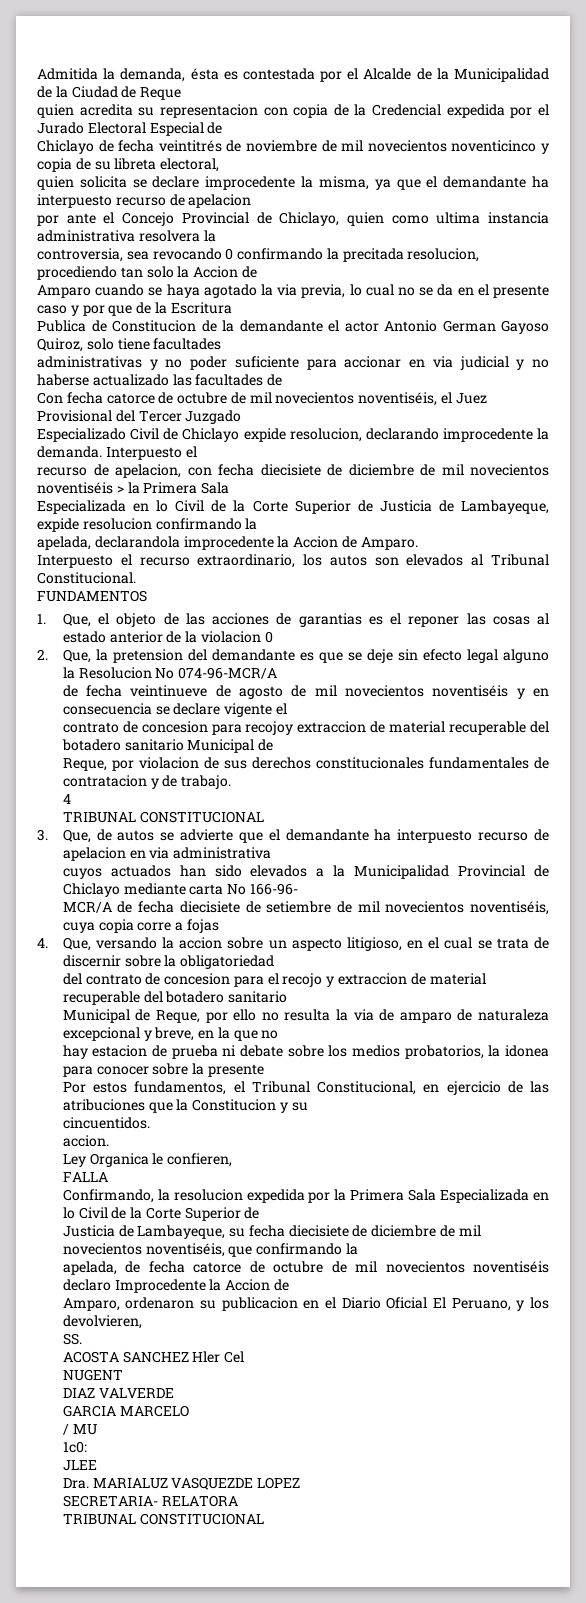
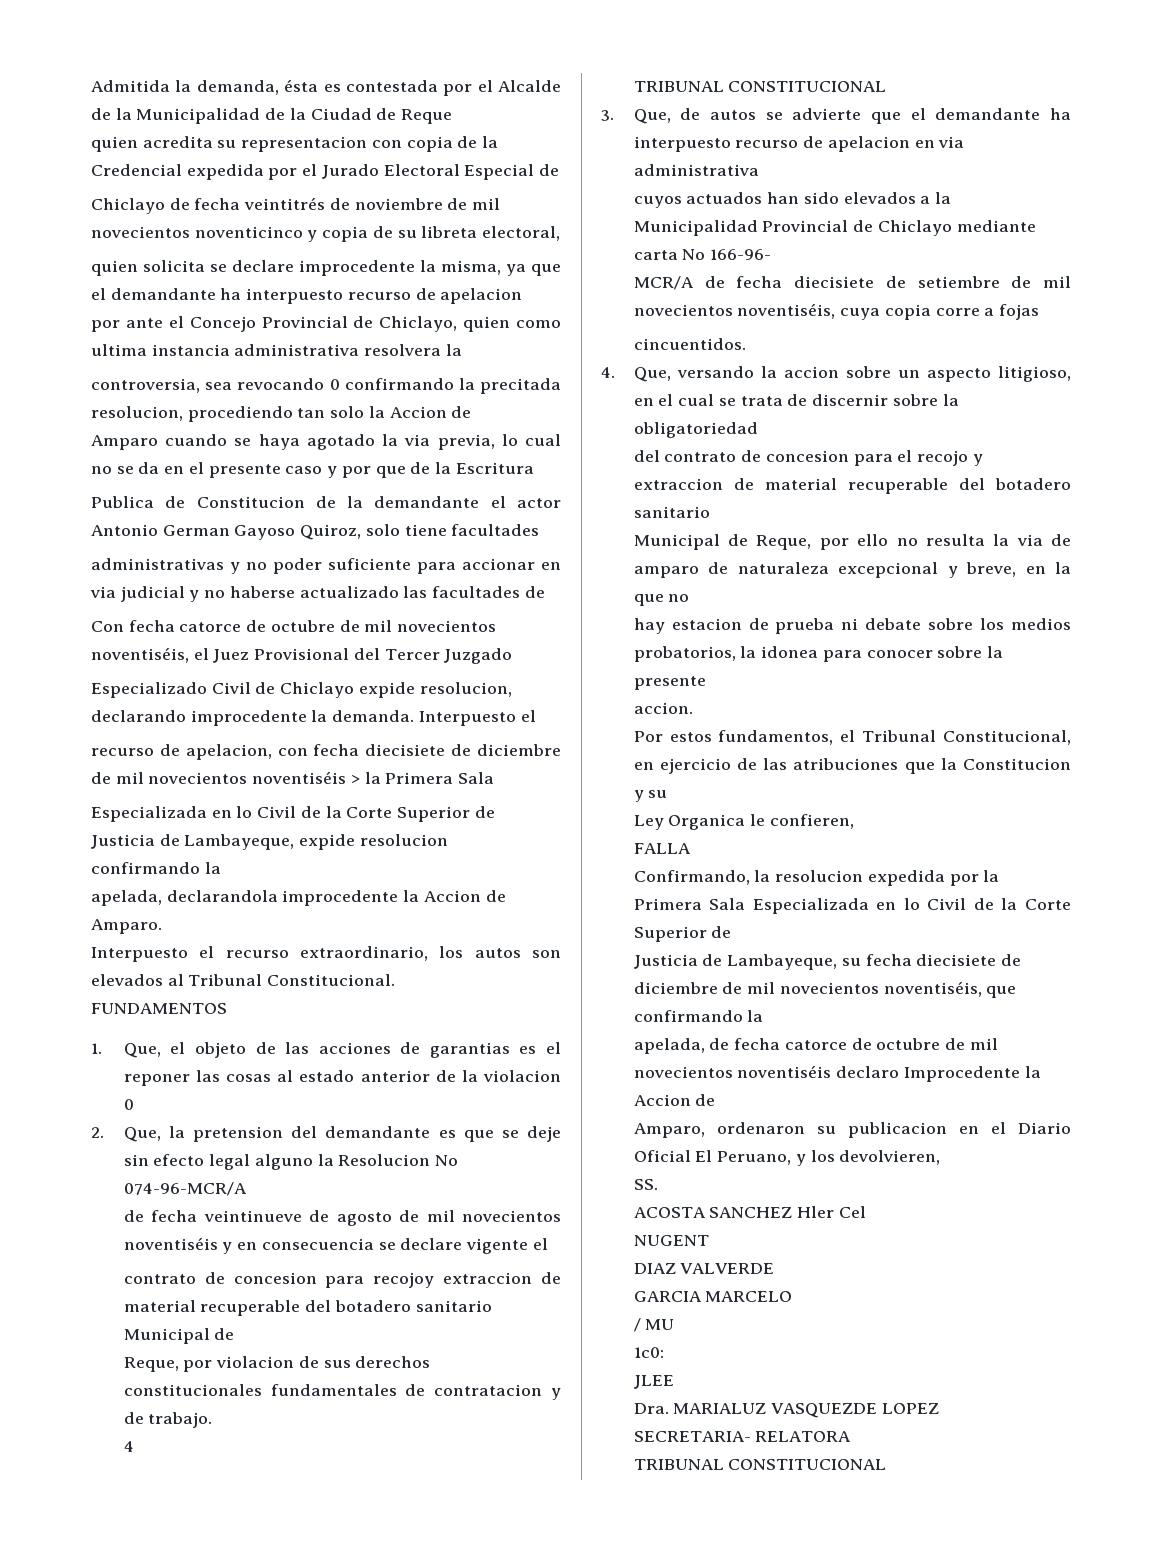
(219, 926) none -> [633,338,746,350] // cincuentidos.
(264, 1070) none -> [633,702,693,714] // accion.
[62,1117,150,1129] [62,1135,109,1147] // cincuentidos. // accion. -> (668, 794) none

